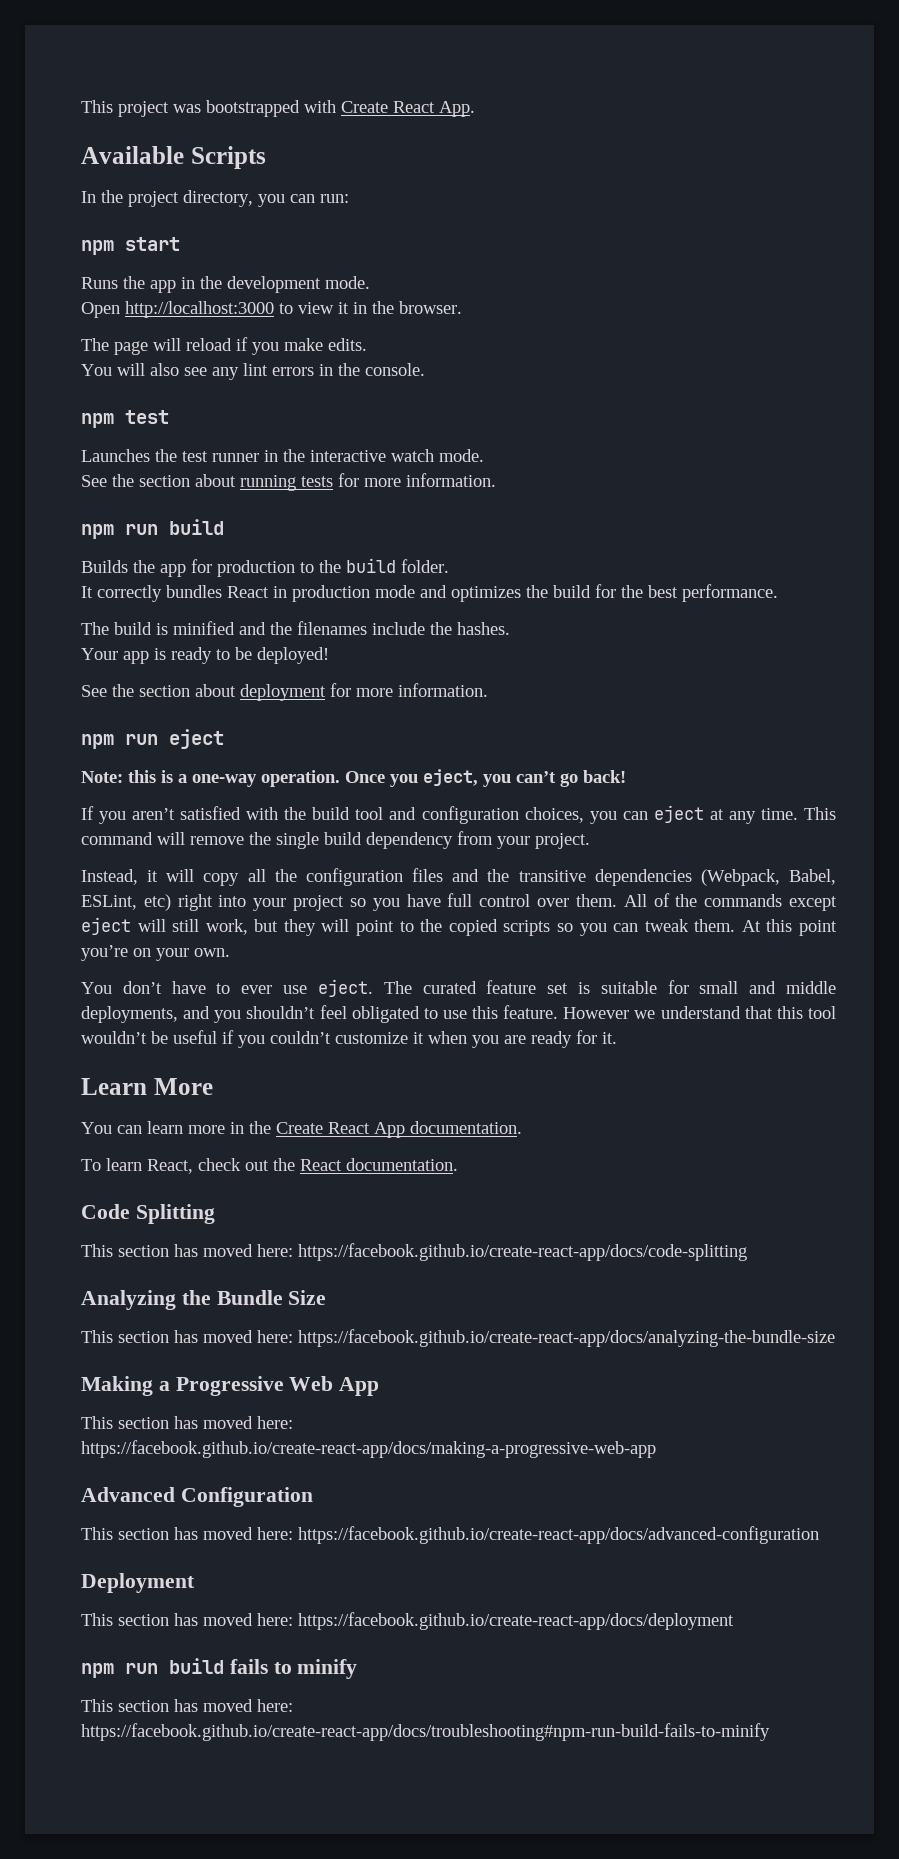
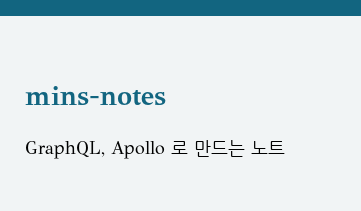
[81,100,475,117] [81,146,266,169] [81,190,349,207] [81,237,180,255] [81,276,370,293] [81,301,462,318] [81,337,367,355] [81,363,425,380] [81,410,169,428] [81,449,484,462] [81,473,496,491] [81,519,224,539] [81,558,449,577] [81,584,778,602] [81,621,510,635] [81,647,329,664] [81,683,488,701] [81,729,224,749] [81,769,626,787] [81,805,836,824] [81,831,590,849] [81,868,836,886] [81,893,838,911] [81,917,837,936] [81,945,230,961] [81,979,836,997] [81,1005,836,1023] [81,1030,617,1048] [81,1078,213,1095] [81,1121,522,1138] [81,1158,458,1174] [81,1204,215,1224] [81,1243,747,1261] [81,1290,327,1310] [81,1329,835,1347] [81,1376,380,1396] [81,1416,293,1429] [81,1440,656,1458] [81,1487,313,1507] [81,1526,819,1544] [81,1573,195,1593] [81,1612,734,1630] [81,1658,358,1679] [81,1699,293,1712] [81,1723,770,1741] This project was bootstrapped with Create React App. // Available Scripts // In the project directory, you can run: // npm start // Runs the app in the development mode. // Open http://localhost:3000 to view it in the browser. // The page will reload if you make edits. // You will also see any lint errors in the console. // npm test // Launches the test runner in the interactive watch mode. // See the section about running tests for more information. // npm run build // Builds the app for production to the build folder. // It correctly bundles React in production mode and optimizes the build for the best performance. // The build is minified and the filenames include the hashes. // Your app is ready to be deployed! // See the section about deployment for more information. // npm run eject // Note: this is a one-way operation. Once you eject, you can’t go back! // If you aren’t satisfied with the build tool and configuration choices, you can eject at any time. This command will remove the single build dependency from your project. // Instead, it will copy all the configuration files and the transitive dependencies (Webpack, Babel, ESLint, etc) right into your project so you have full control over them. All of the commands except eject will still work, but they will point to the copied scripts so you can tweak them. At this point you’re on your own. // You don’t have to ever use eject. The curated feature set is suitable for small and middle deployments, and you shouldn’t feel obligated to use this feature. However we understand that this tool wouldn’t be useful if you couldn’t customize it when you are ready for it. // Learn More // You can learn more in the Create React App documentation. // To learn React, check out the React documentation. // Code Splitting // This section has moved here: https://facebook.github.io/create-react-app/docs/code-splitting // Analyzing the Bundle Size // This section has moved here: https://facebook.github.io/create-react-app/docs/analyzing-the-bundle-size // Making a Progressive Web App // This section has moved here: https://facebook.github.io/create-react-app/docs/making-a-progressive-web-app // Advanced Configuration // This section has moved here: https://facebook.github.io/create-react-app/docs/advanced-configuration // Deployment // This section has moved here: https://facebook.github.io/create-react-app/docs/deployment // npm run build fails to minify // This section has moved here: https://facebook.github.io/create-react-app/docs/troubleshooting#npm-run-build-fails-to-minify -> [25,86,166,106] [25,140,285,159] mins-notes // GraphQL, Apollo 로 만드는 노트

